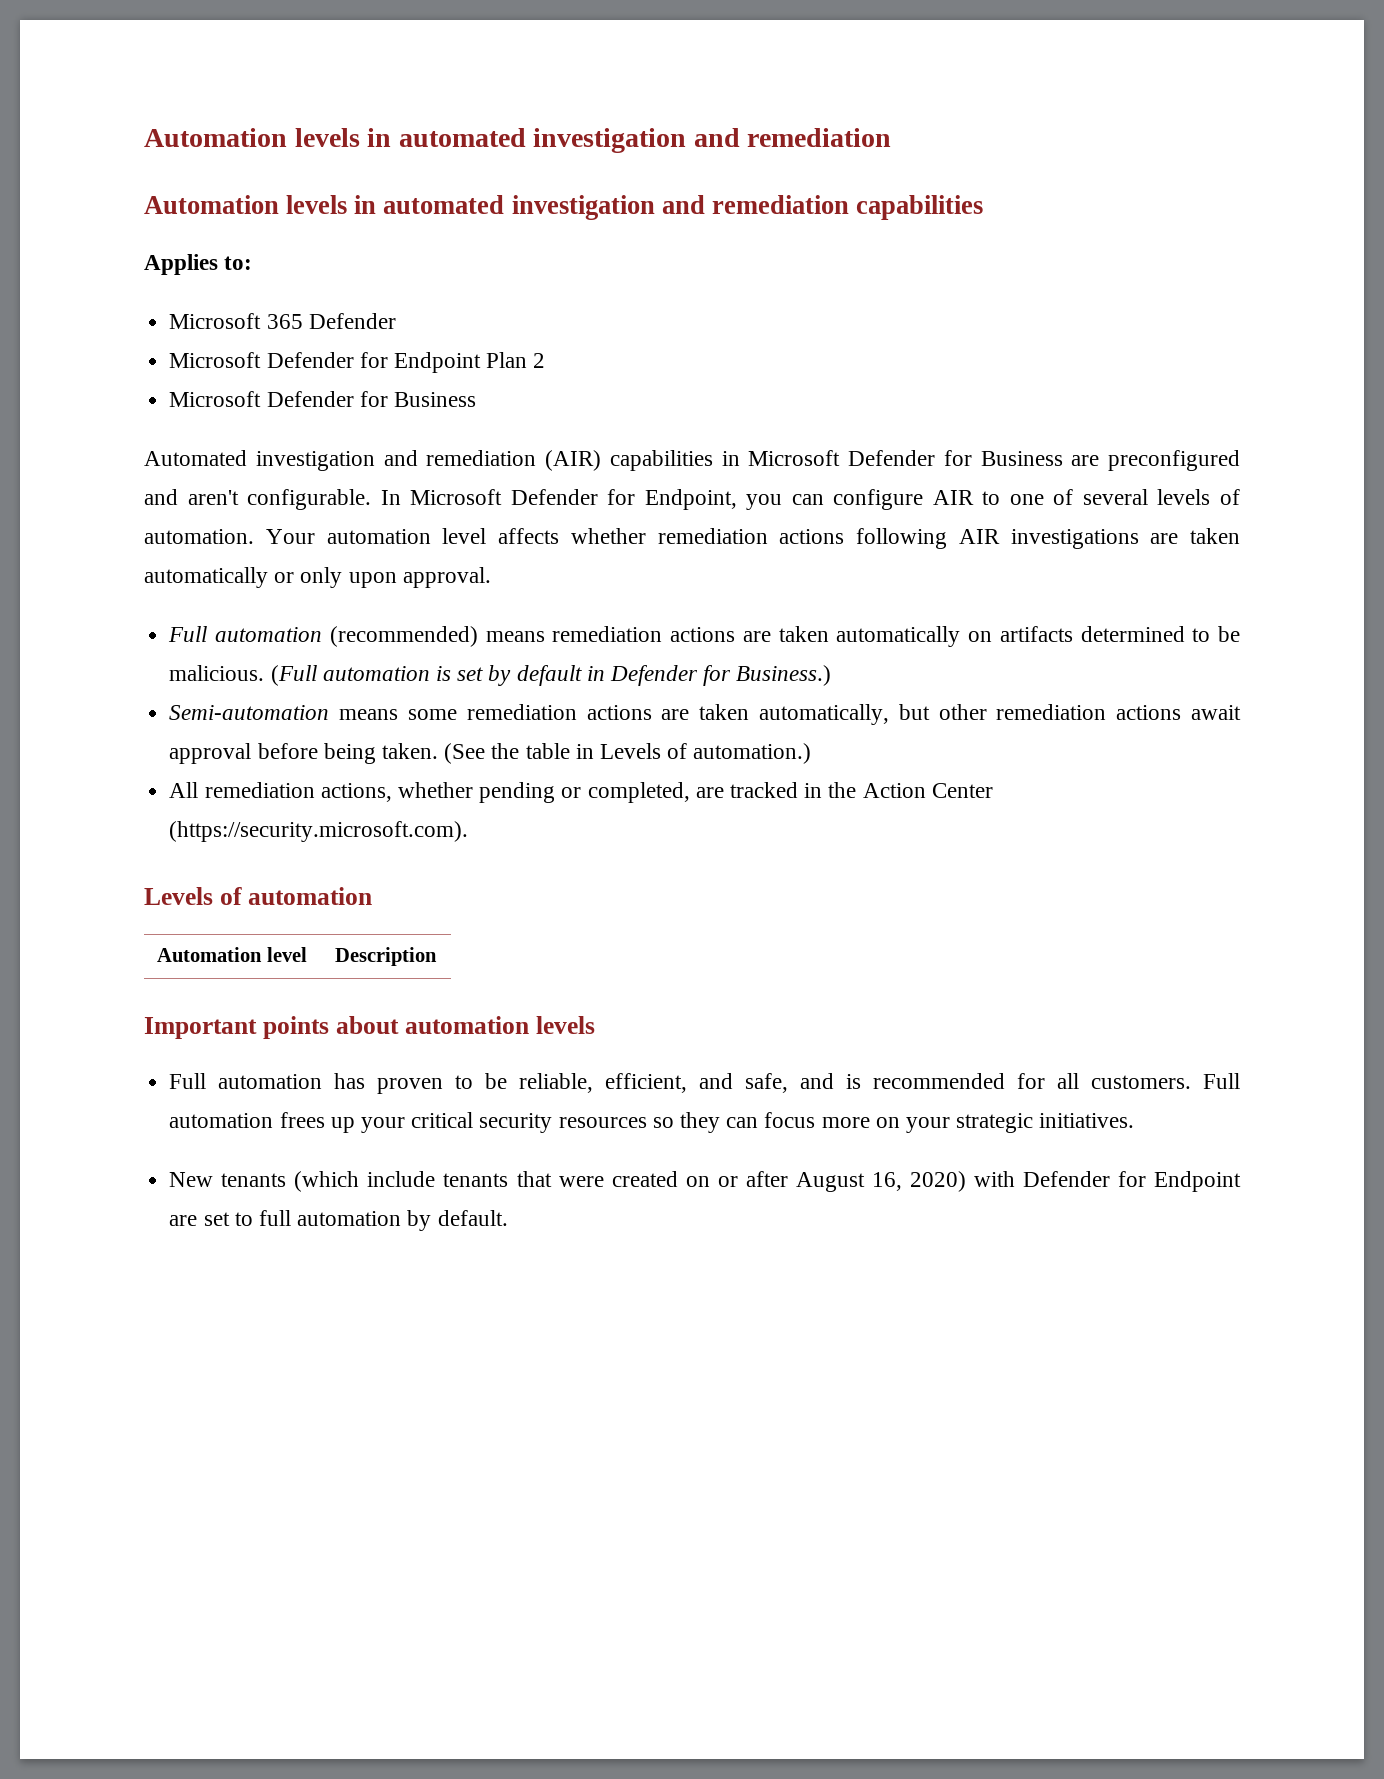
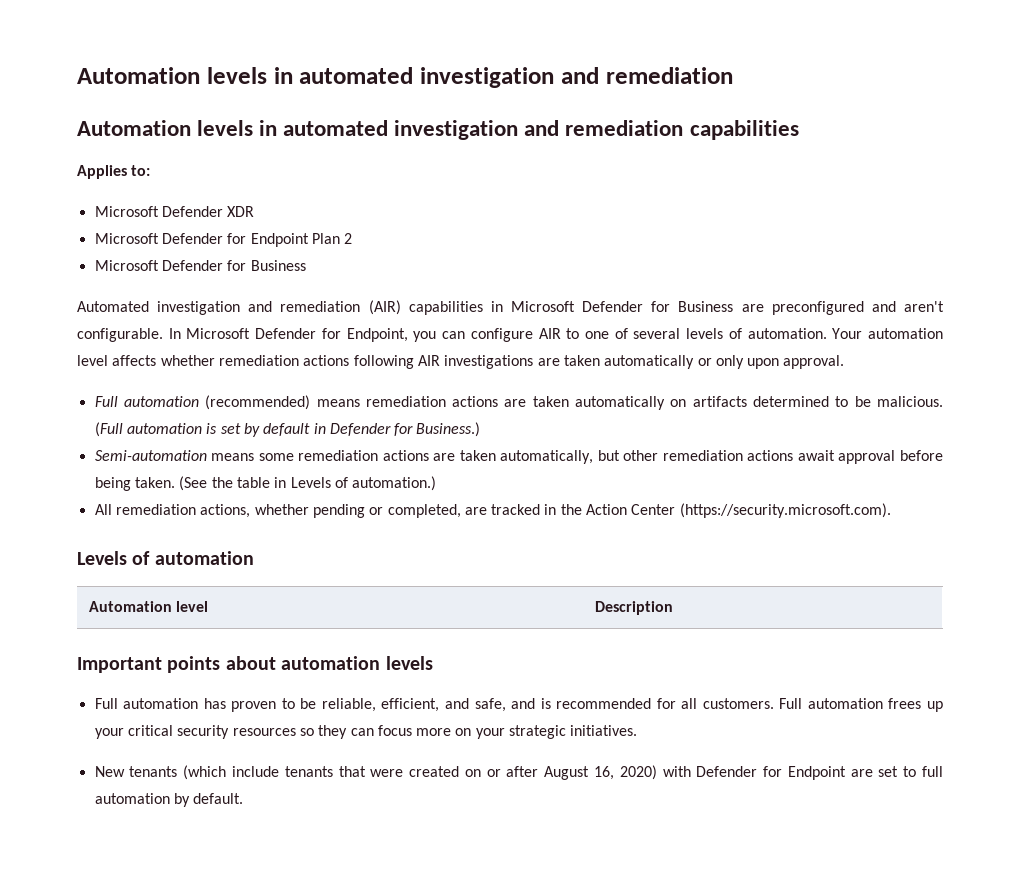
[266,313,396,329] 365 Defender -> [161,206,255,217] Defender XDR

